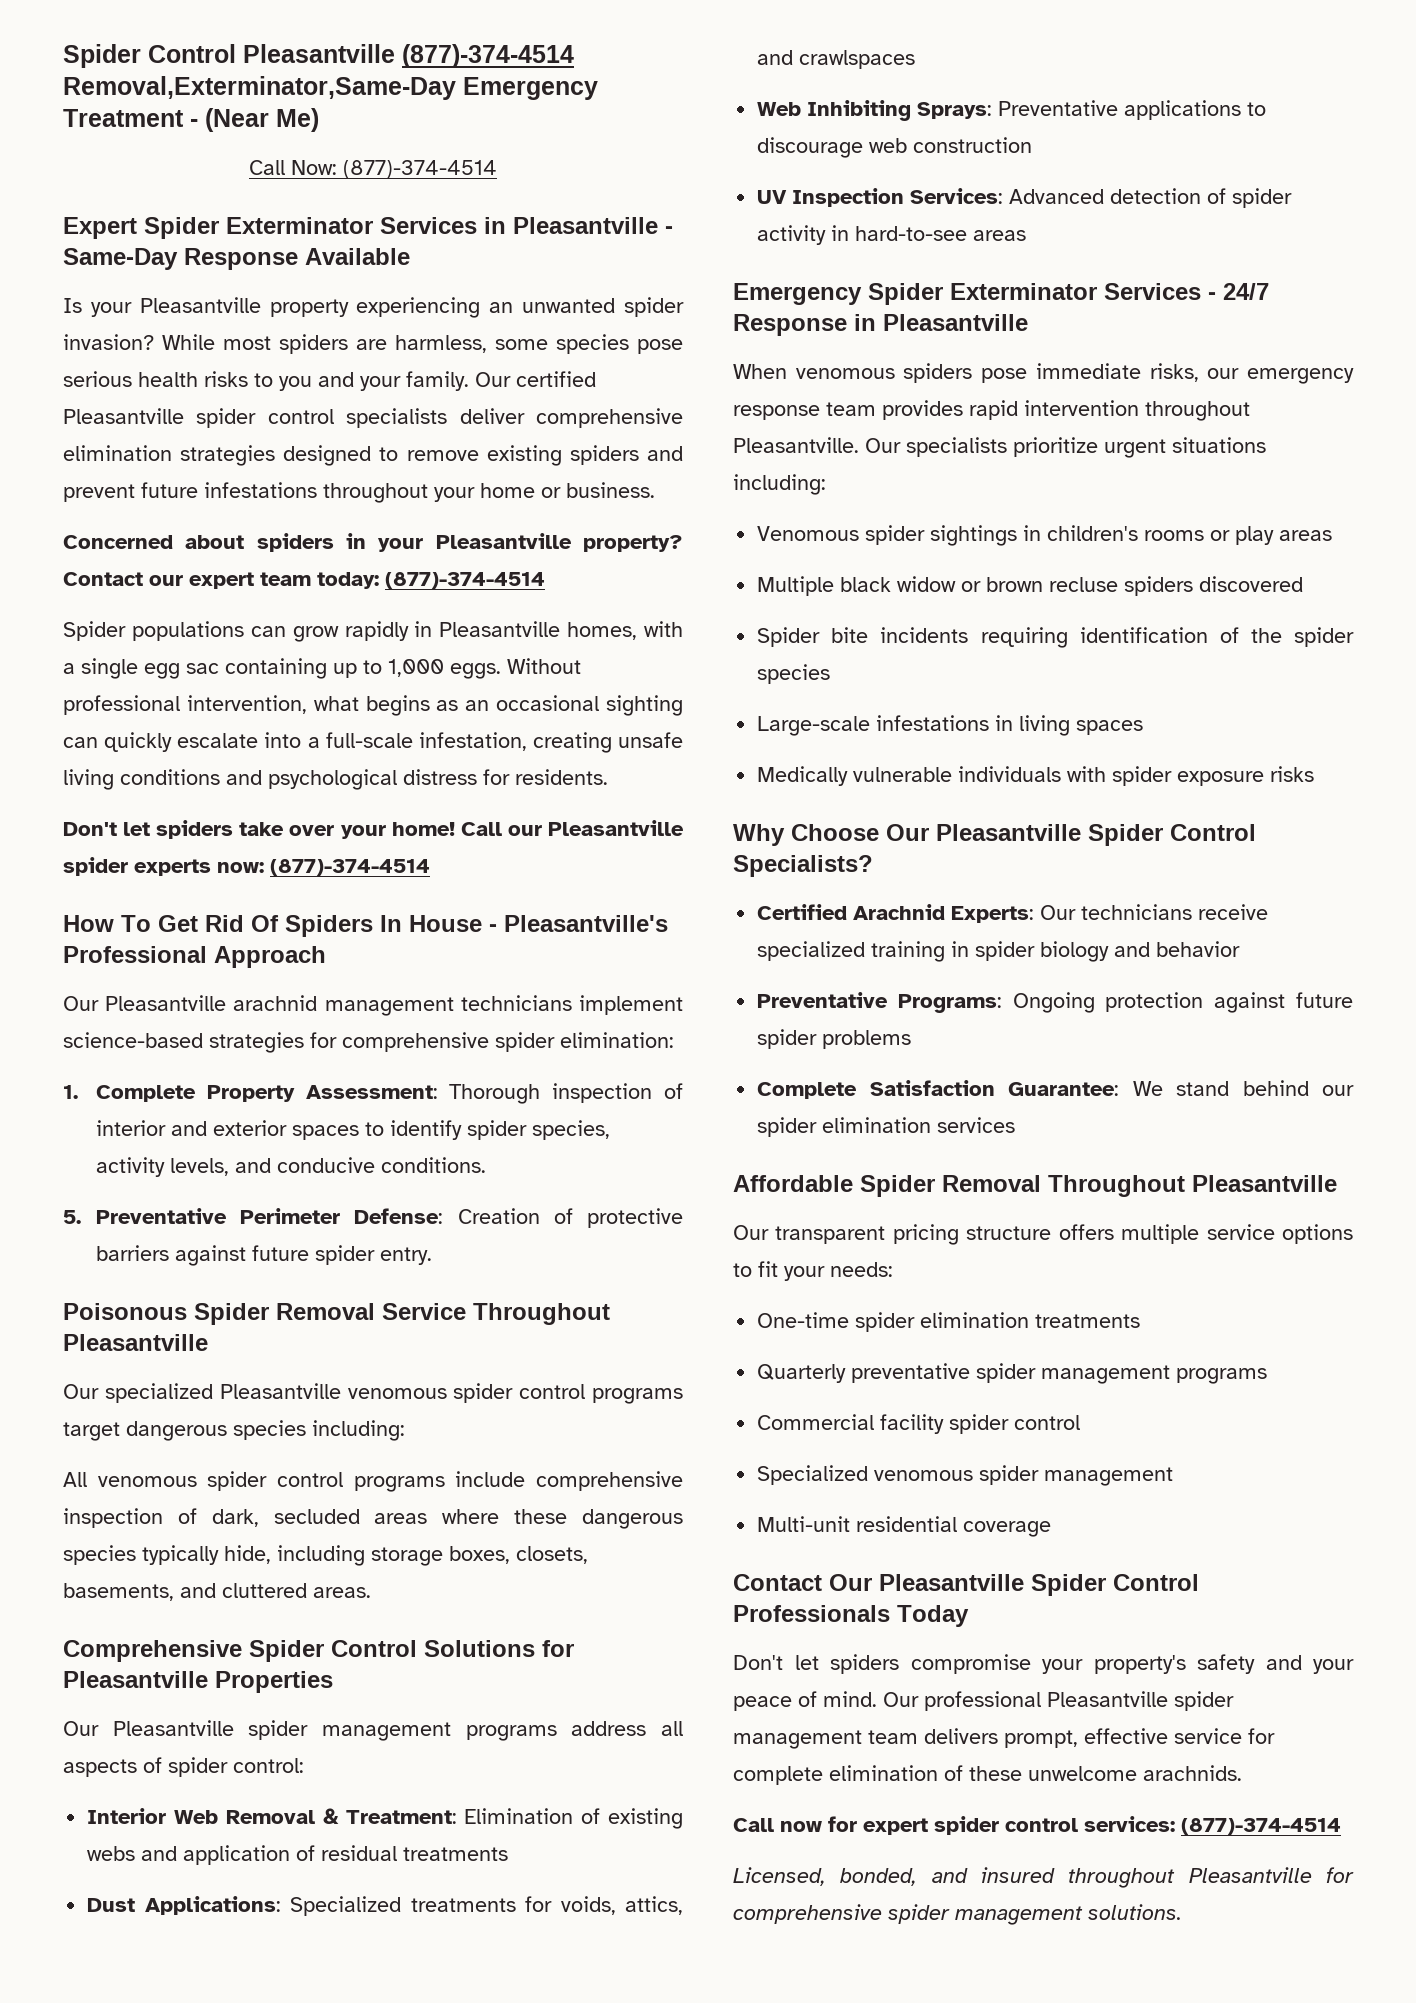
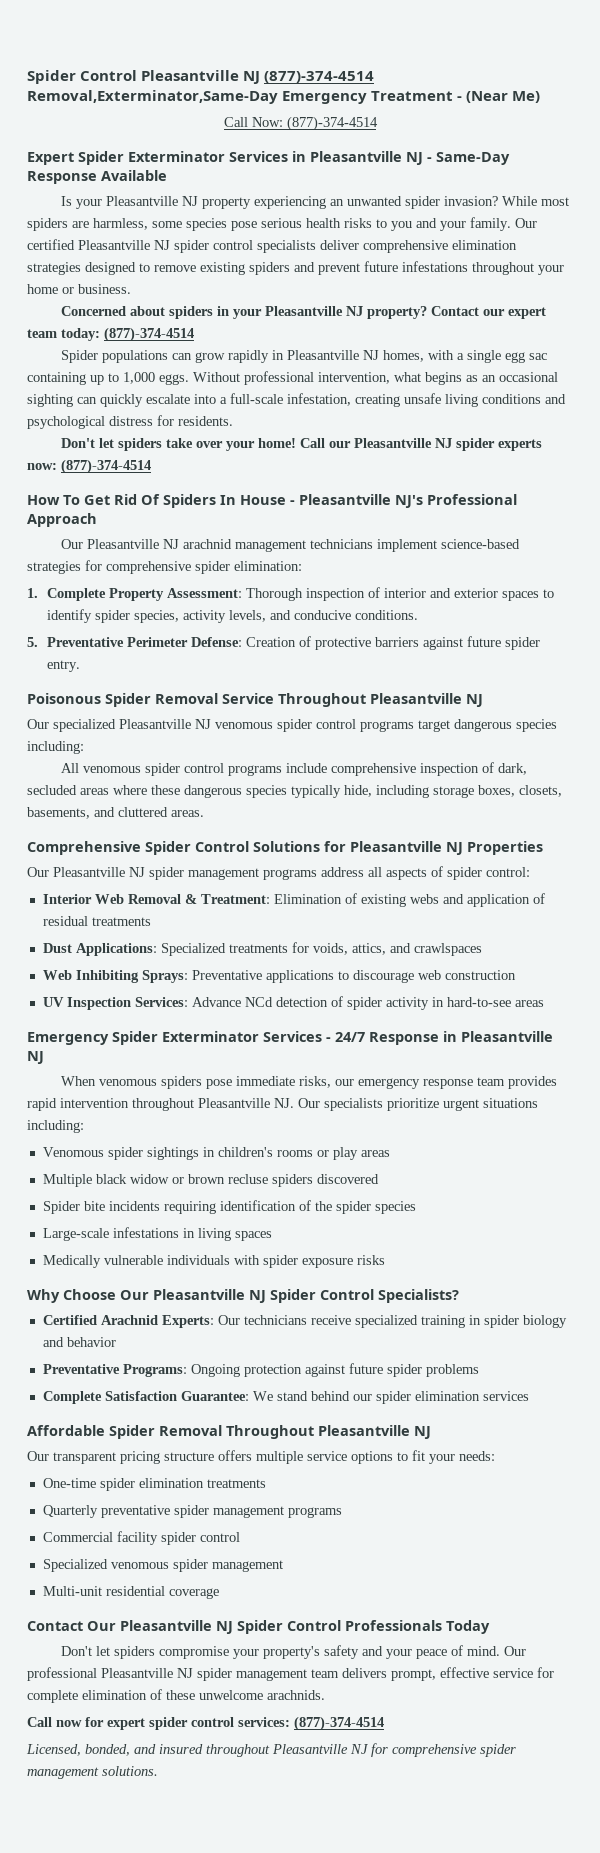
(395, 53) none -> [243,71,261,84] NJ
(658, 225) none -> [406,152,423,165] NJ
(261, 305) none -> [181,196,198,206] NJ
(184, 416) none -> [154,240,170,250] NJ
(572, 541) none -> [345,306,363,316] NJ
(561, 629) none -> [362,350,379,360] NJ
(684, 828) none -> [434,438,452,448] NJ
[504,915,668,932] Pleasantville's -> [299,494,423,508] Pleasantville NJ's
(227, 1003) none -> [162,539,179,549] NJ
(208, 1342) none -> [466,694,483,707] NJ
(341, 1391) none -> [195,719,211,729] NJ
(208, 1679) none -> [446,842,463,855] NJ
(234, 1728) none -> [129,867,145,877] NJ
[1009,189,1105,204] Advanced -> [191,997,273,1007] Advance NCd
(1028, 322) none -> [27,1051,44,1064] NJ
[733,437,859,453] Pleasantville. -> [198,1098,294,1108] Pleasantville NJ.
(1081, 832) none -> [249,1290,266,1303] NJ
(1337, 1183) none -> [414,1426,431,1439] NJ
(1024, 1582) none -> [216,1621,233,1634] NJ
(1168, 1699) none -> [177,1668,193,1678] NJ
(1312, 1875) none -> [350,1744,368,1754] NJ

